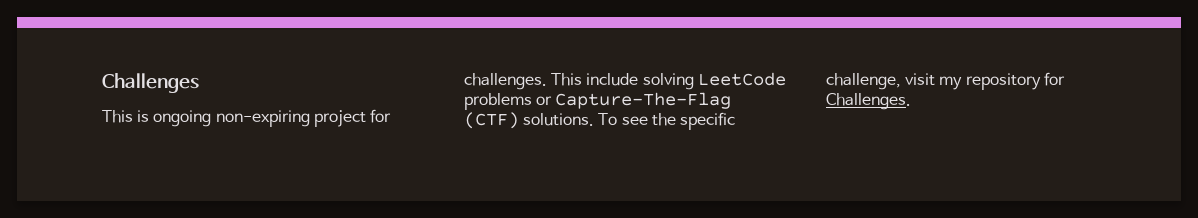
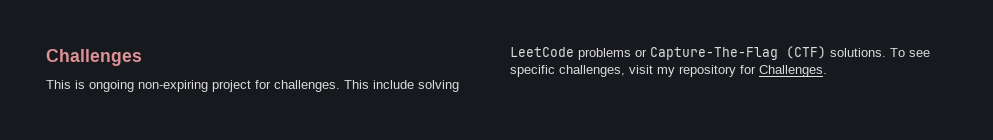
[651,112,735,130] [826,73,901,90] the specific challenge, -> [510,65,625,77] specific challenges,

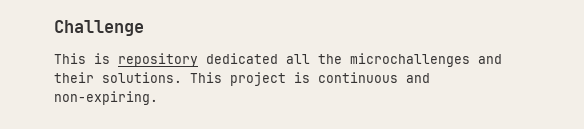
[46,49,142,66] Challenges -> [54,20,144,36] Challenge
[89,80,459,92] [510,46,930,60] [510,65,827,77] ongoing non-expiring project for challenges. This include solving LeetCode problems or Capture-The-Flag (CTF) solutions. To see specific challenges, visit my repository for Challenges. -> [118,53,502,67] [54,72,430,86] [54,91,158,105] repository dedicated all the microchallenges and their solutions. This project is continuous and non-expiring.

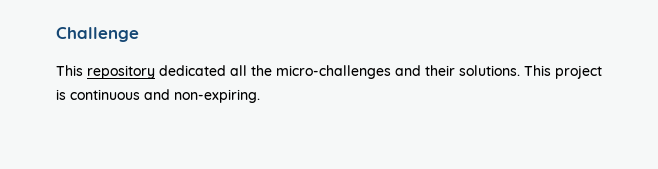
[94,53,110,64] is -> (83, 70) none
[350,53,470,67] microchallenges -> [276,65,391,79] micro-challenges

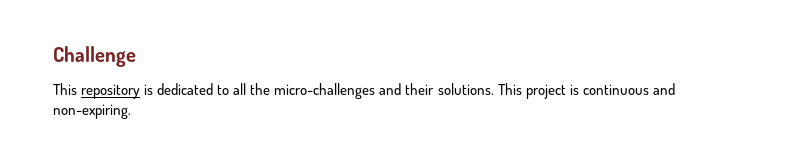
[159,65,226,76] dedicated -> [144,83,230,95] is dedicated to

